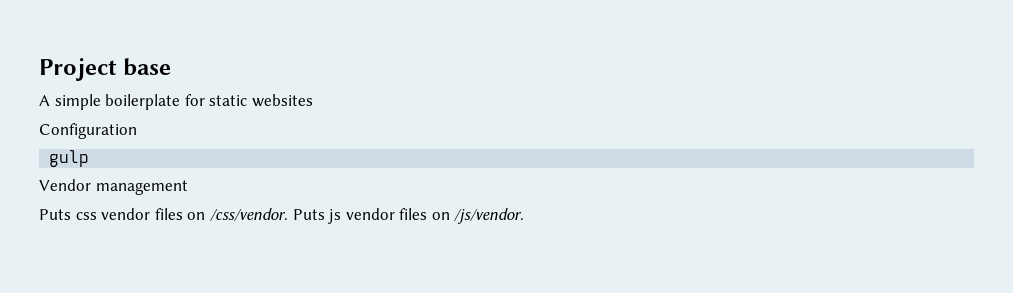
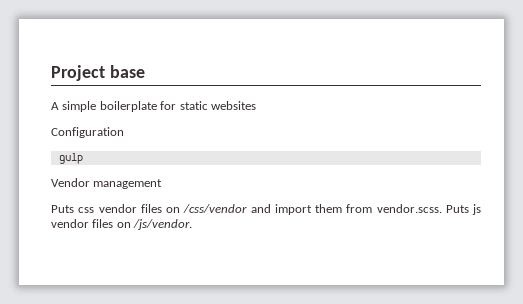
[209,208,288,221] /css/vendor. -> [183,204,442,215] /css/vendor and import them from vendor.scss.

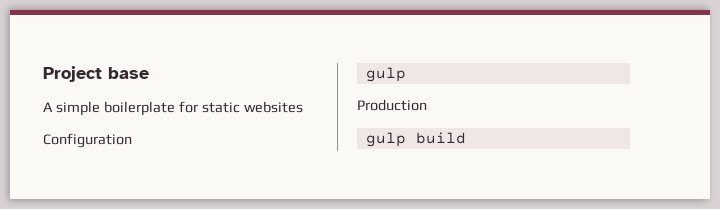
[51,178,163,189] [51,204,481,215] [51,219,193,230] Vendor management // Puts css vendor files on /css/vendor and import them from vendor.scss. Puts js vendor files on /js/vendor. -> [357,99,427,111] [365,132,466,147] Production // gulp build

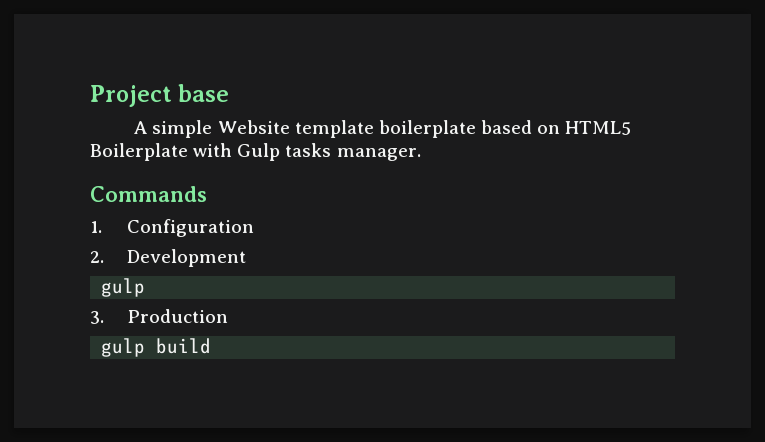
[103,101,303,116] boilerplate for static websites // -> [217,120,632,138] [90,143,421,161] [90,186,207,202] [90,221,102,233] Website template boilerplate based on HTML5 Boilerplate with Gulp tasks manager. // Commands // 1.
(132, 140) none -> [90,249,246,267] // 2. Development
(406, 74) none -> [90,311,104,324] 3.

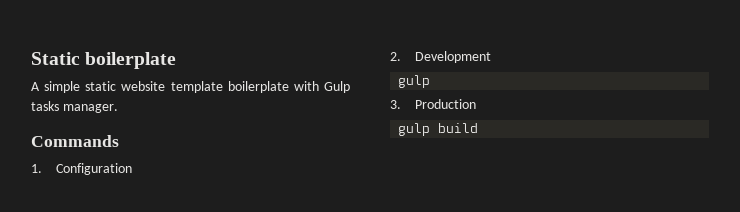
[90,84,230,107] Project base -> [31,52,177,69] Static boilerplate
[217,120,632,138] [90,143,188,161] Website template boilerplate based on HTML5 Boilerplate -> [85,81,289,93] static website template boilerplate

